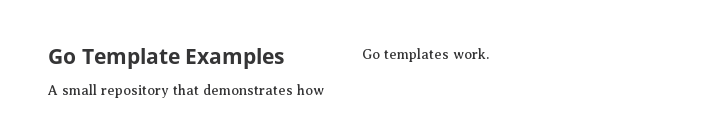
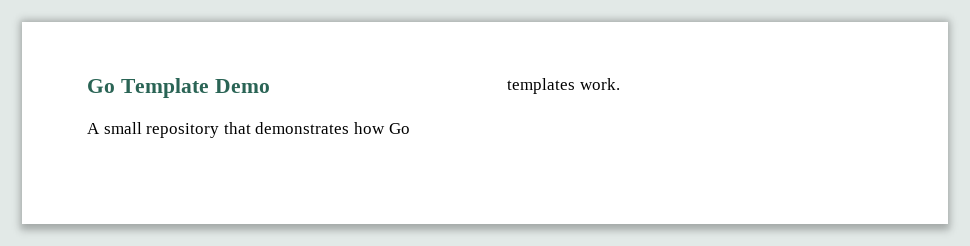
[185,48,285,69] Examples -> [214,79,270,93] Demo

